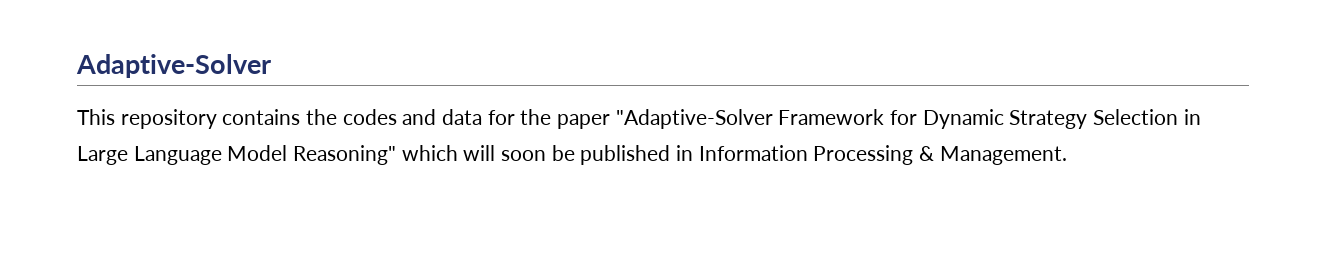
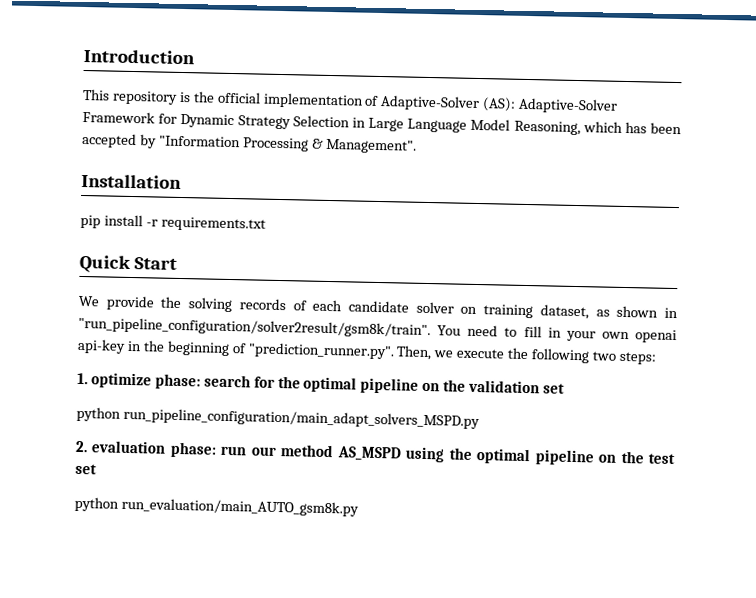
[76,54,271,78] Adaptive-Solver -> [83,48,195,65] Introduction
[222,109,773,129] contains the codes and data for the paper "Adaptive-Solver -> [178,91,619,114] is the official implementation of Adaptive-Solver (AS): Adaptive-Solver
[293,145,1067,165] Reasoning" which will soon be published in Information Processing & Management. -> [513,120,682,136] [82,132,417,154] [81,173,182,189] [80,214,266,232] [79,254,177,273] [78,295,678,320] [78,316,677,344] [77,338,656,365] [77,372,566,394] [76,406,480,430] [75,440,675,466] [75,463,97,475] [74,496,359,517] Reasoning, which has been accepted by "Information Processing & Management". // Installation // pip install -r requirements.txt // Quick Start // We provide the solving records of each candidate solver on training dataset, as shown in "run_pipeline_configuration/solver2result/gsm8k/train". You need to fill in your own openai api-key in the beginning of "prediction_runner.py". Then, we execute the following two steps: // 1. optimize phase: search for the optimal pipeline on the validation set // python run_pipeline_configuration/main_adapt_solvers_MSPD.py // 2. evaluation phase: run our method AS_MSPD using the optimal pipeline on the test set // python run_evaluation/main_AUTO_gsm8k.py

